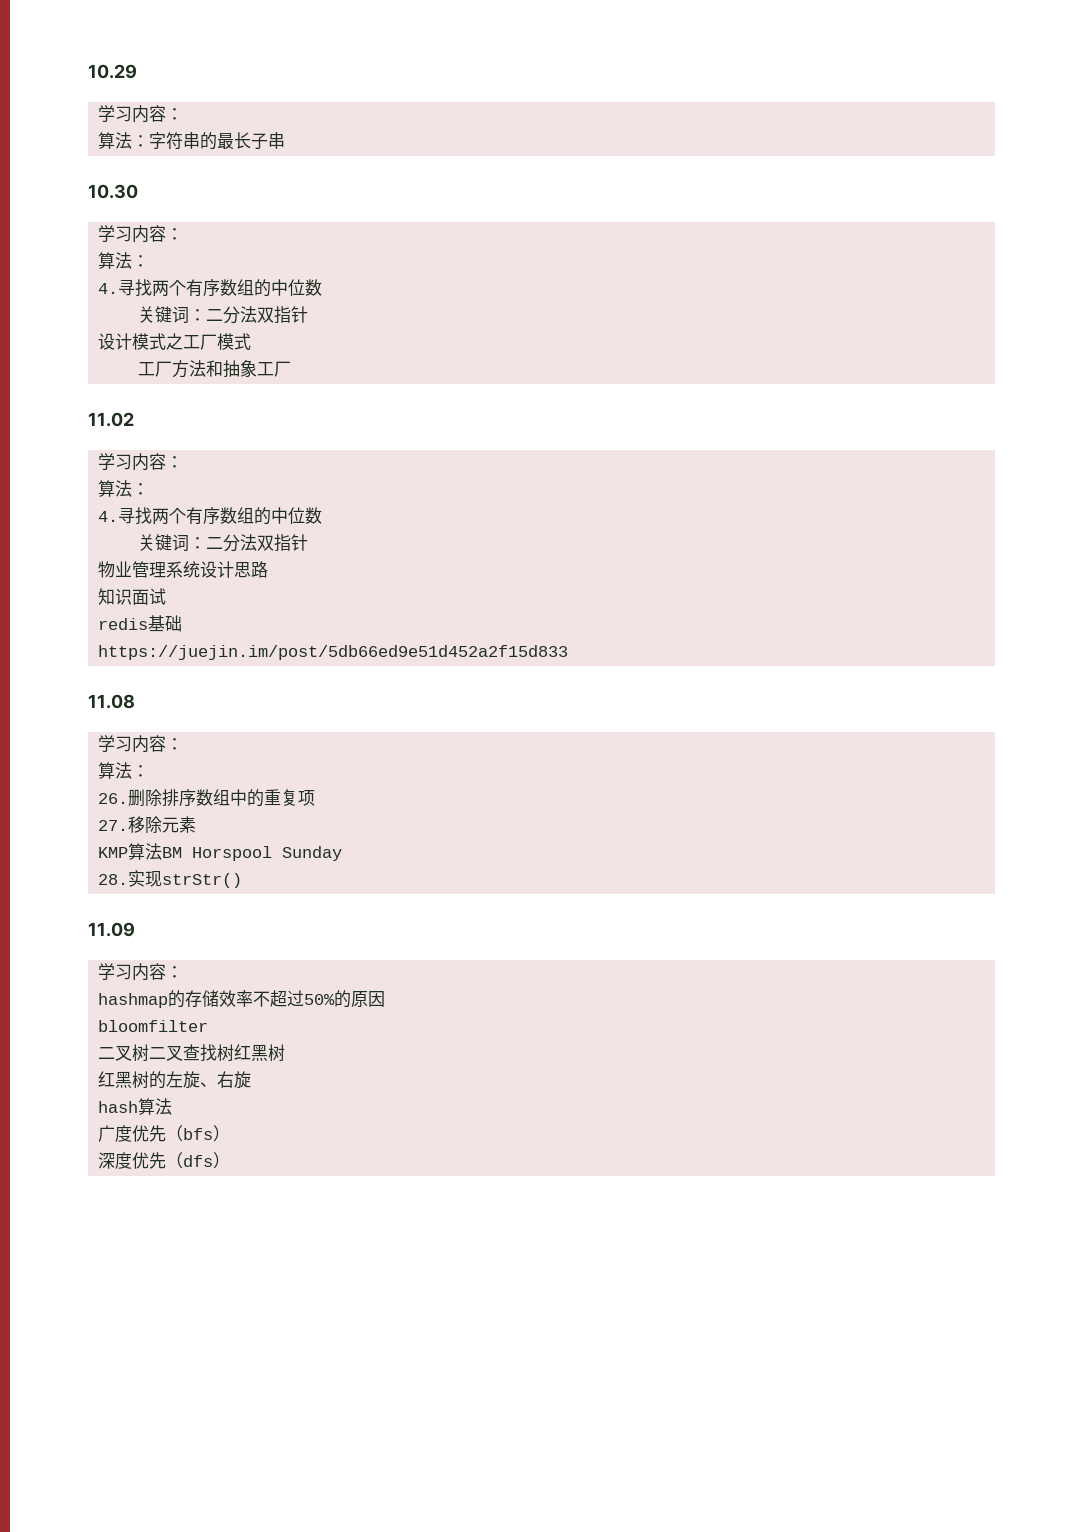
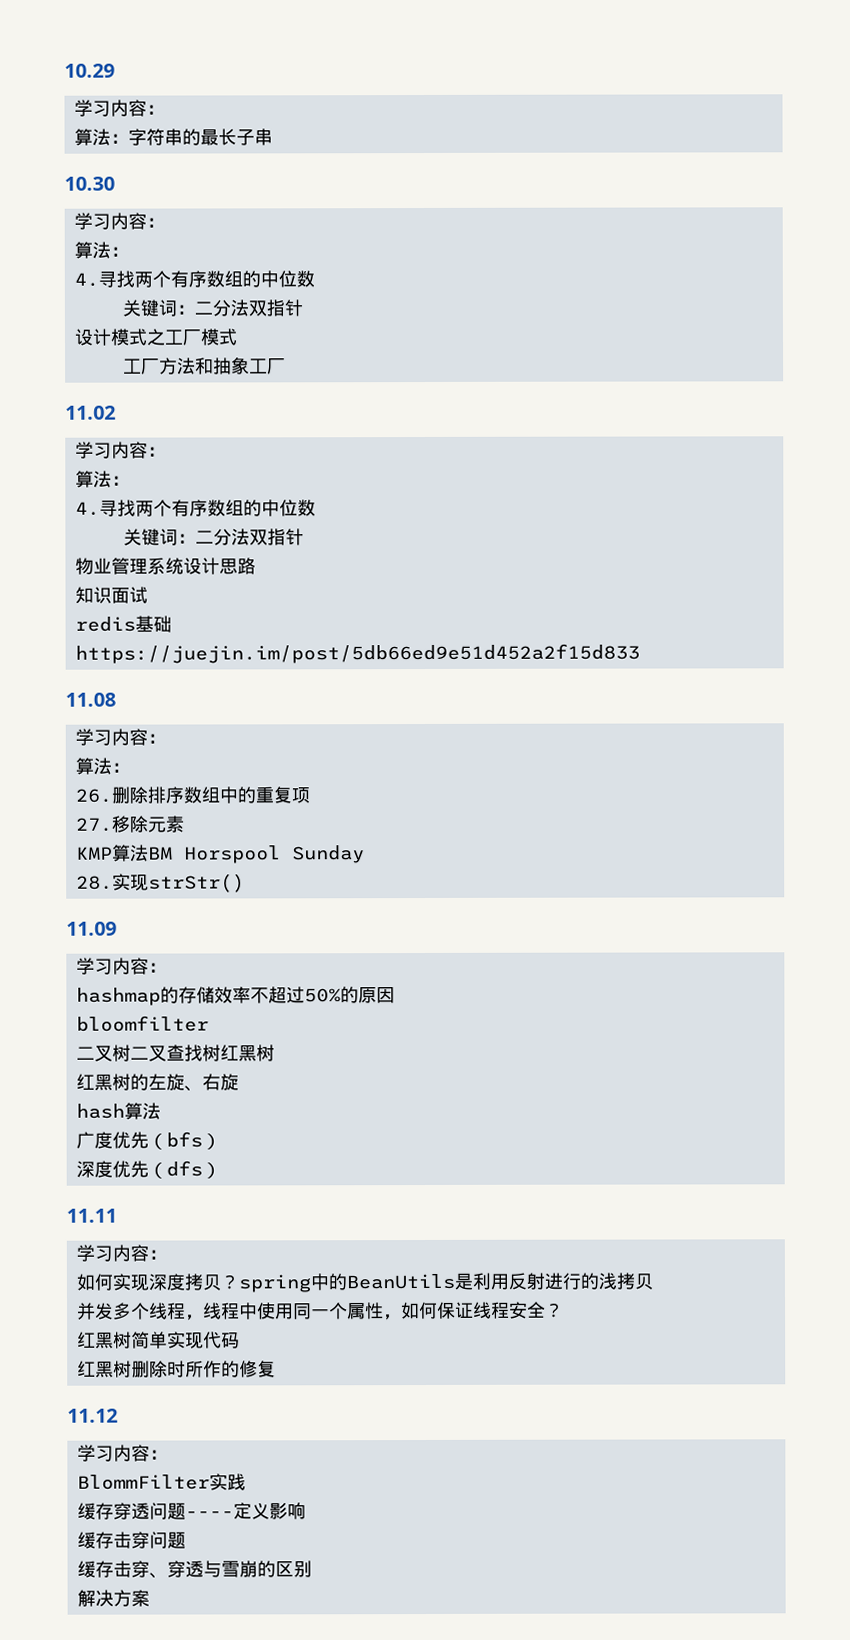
(230, 1160) none -> [66,1208,117,1223] [76,1244,168,1262] [76,1272,654,1293] [77,1301,565,1321] [77,1331,241,1349] [77,1360,277,1378] [67,1408,118,1423] [77,1444,169,1462] [77,1473,247,1491] [77,1502,307,1520] [77,1531,187,1549] [77,1560,313,1579] [77,1589,151,1607] // 11.11 // 学习内容： // 如何实现深度拷贝？spring中的BeanUtils是利用反射进行的浅拷贝 // 并发多个线程，线程中使用同一个属性，如何保证线程安全？ // 红黑树简单实现代码 // 红黑树删除时所作的修复 // 11.12 // 学习内容： // BlommFilter实践 // 缓存穿透问题----定义影响 // 缓存击穿问题 // 缓存击穿、穿透与雪崩的区别 // 解决方案

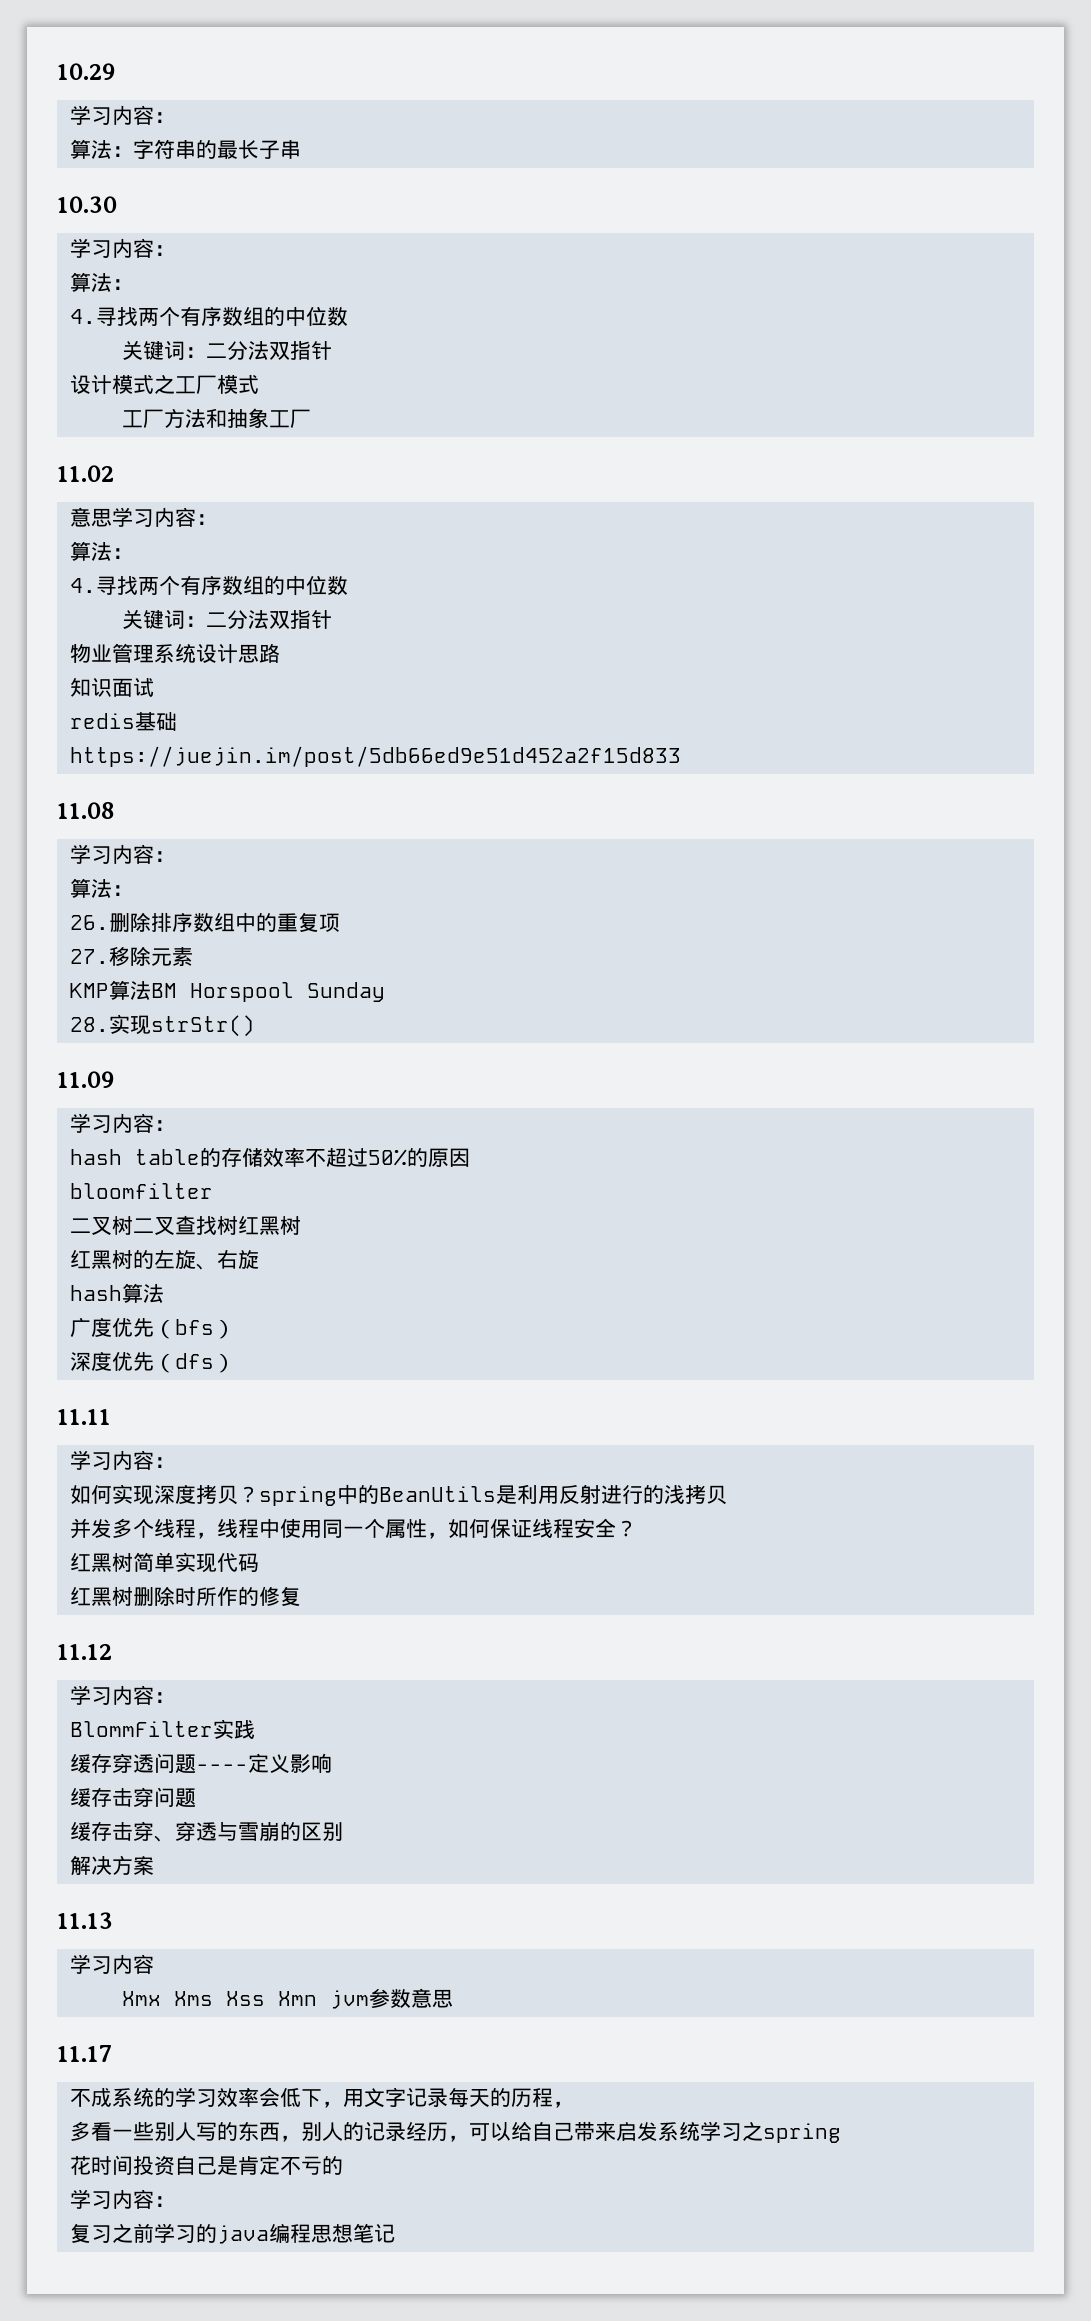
(116, 412) none -> [69,507,112,527] 意思
[76,987,162,1006] hashmap -> [69,1149,200,1165] hash table
(151, 1598) none -> [57,1912,113,1929] [69,1954,154,1974] [121,1988,453,2009] [57,2045,112,2062] [69,2087,574,2108] [69,2121,841,2143] [69,2155,343,2176] [69,2189,175,2209] [69,2223,395,2244] // 11.13 // 学习内容 // Xmx Xms Xss Xmn jvm参数意思 // 11.17 // 不成系统的学习效率会低下，用文字记录每天的历程， // 多看一些别人写的东西，别人的记录经历，可以给自己带来启发系统学习之spring // 花时间投资自己是肯定不亏的 // 学习内容： // 复习之前学习的java编程思想笔记

